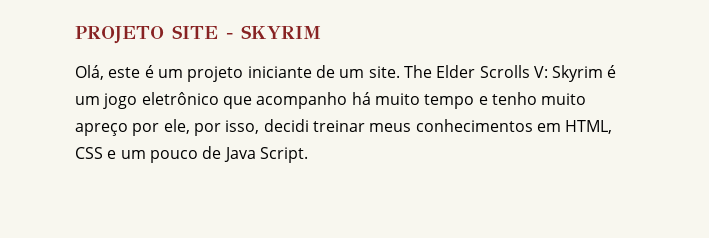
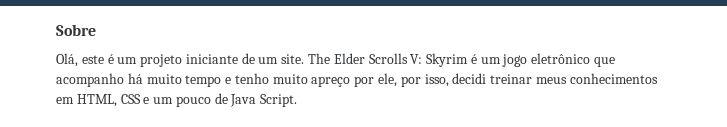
[75,25,321,44] PROJETO SITE - SKYRIM -> [56,24,96,36] Sobre

